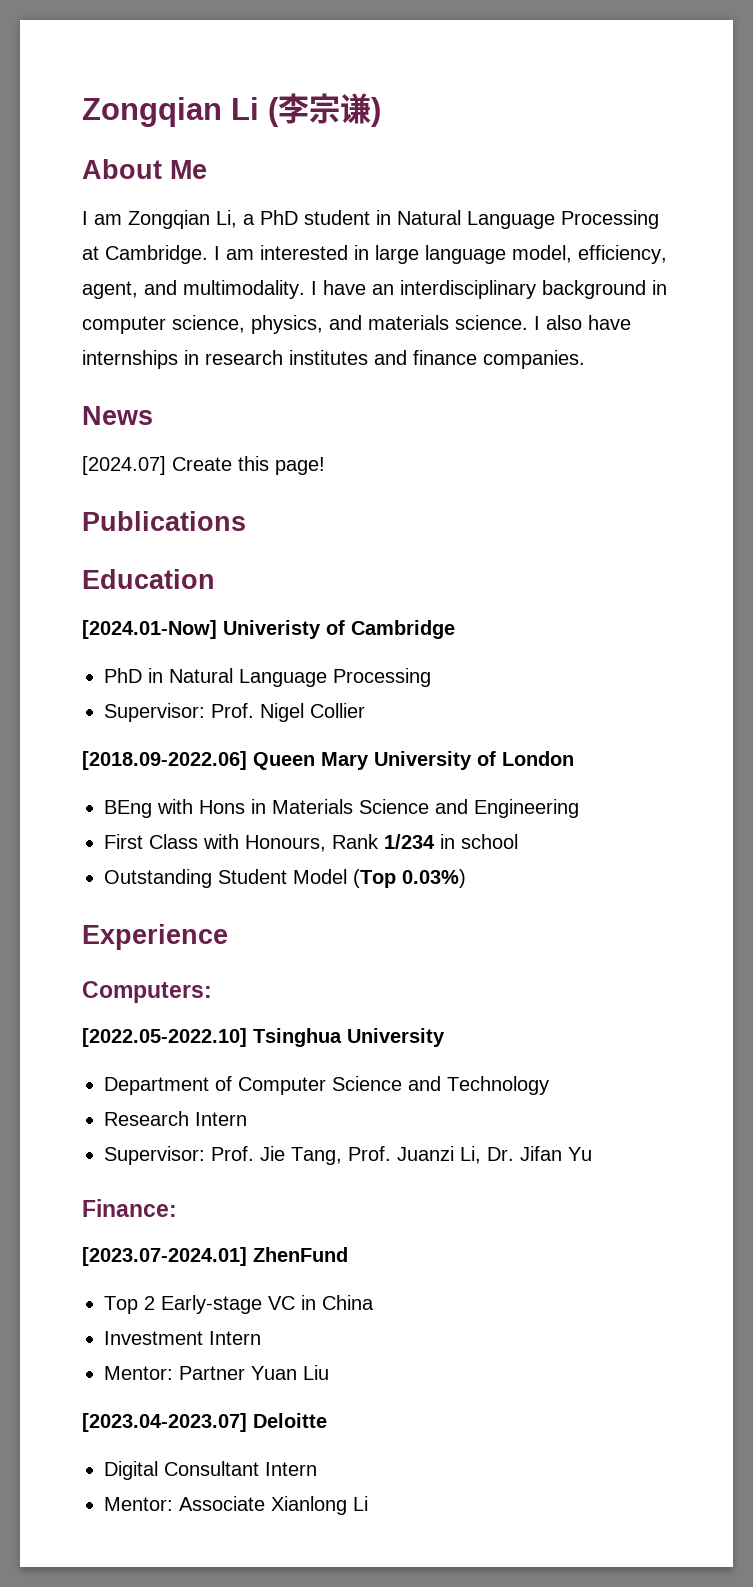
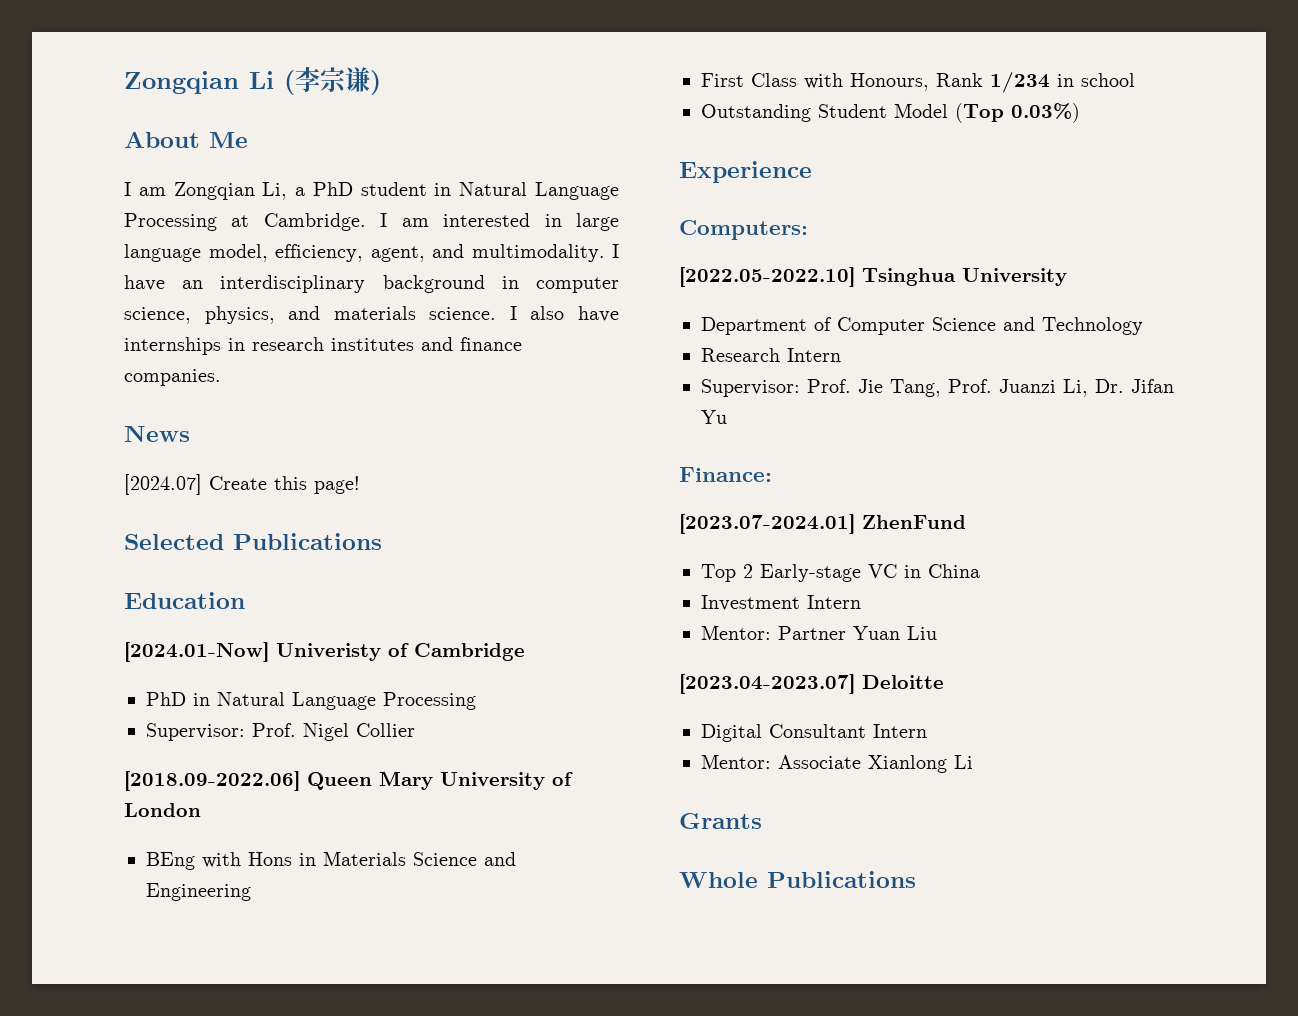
(325, 466) none -> [124,534,224,550] Selected
(368, 1503) none -> [679,813,762,829] [679,871,916,888] // Grants // Whole Publications

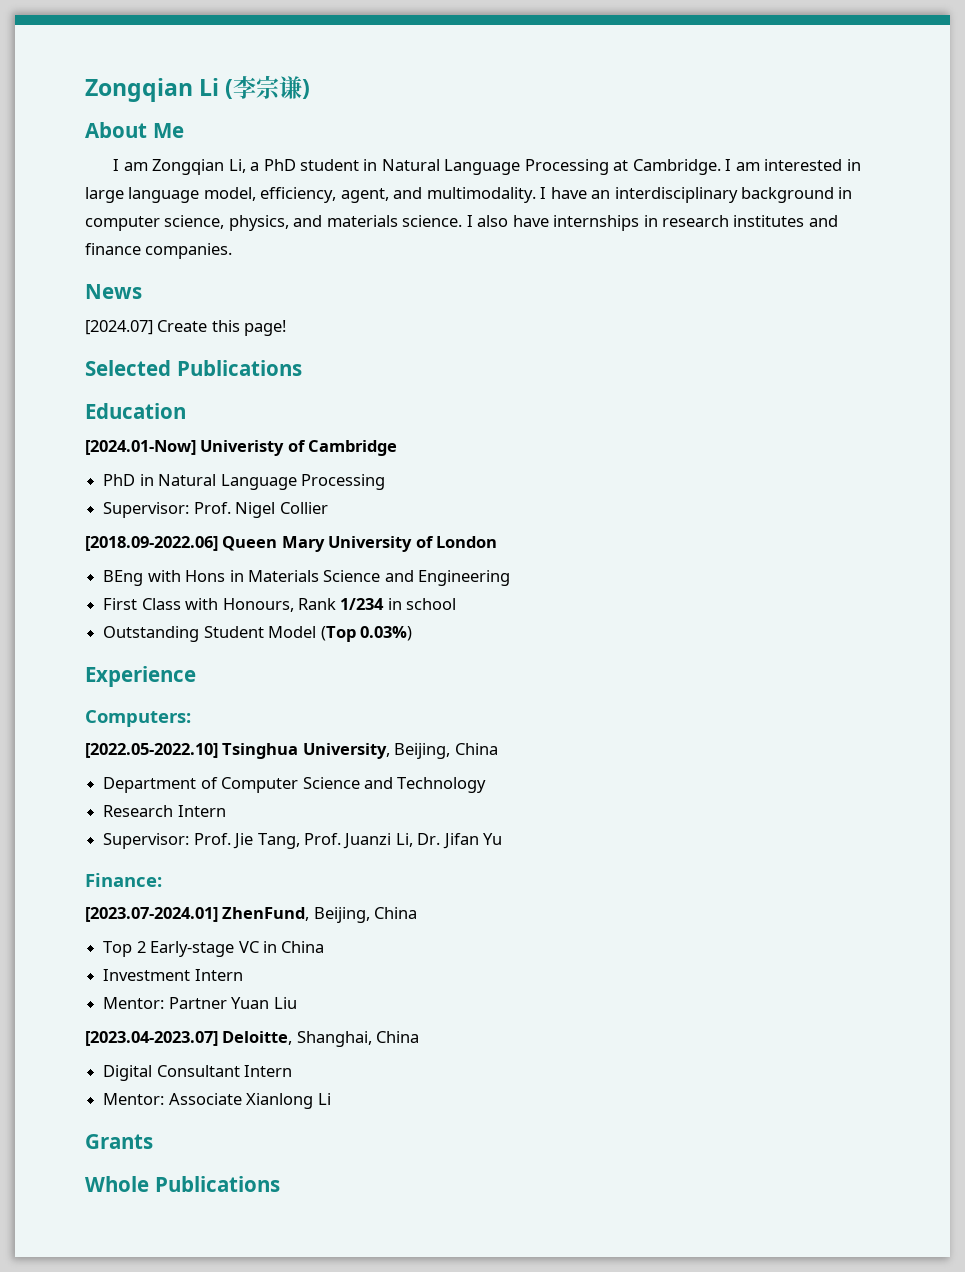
[962,268,1067,286] University -> [302,743,498,759] University, Beijing, China
[862,515,966,529] ZhenFund -> [222,907,418,923] ZhenFund, Beijing, China
[862,675,944,689] Deloitte -> [222,1031,420,1047] Deloitte, Shanghai, China

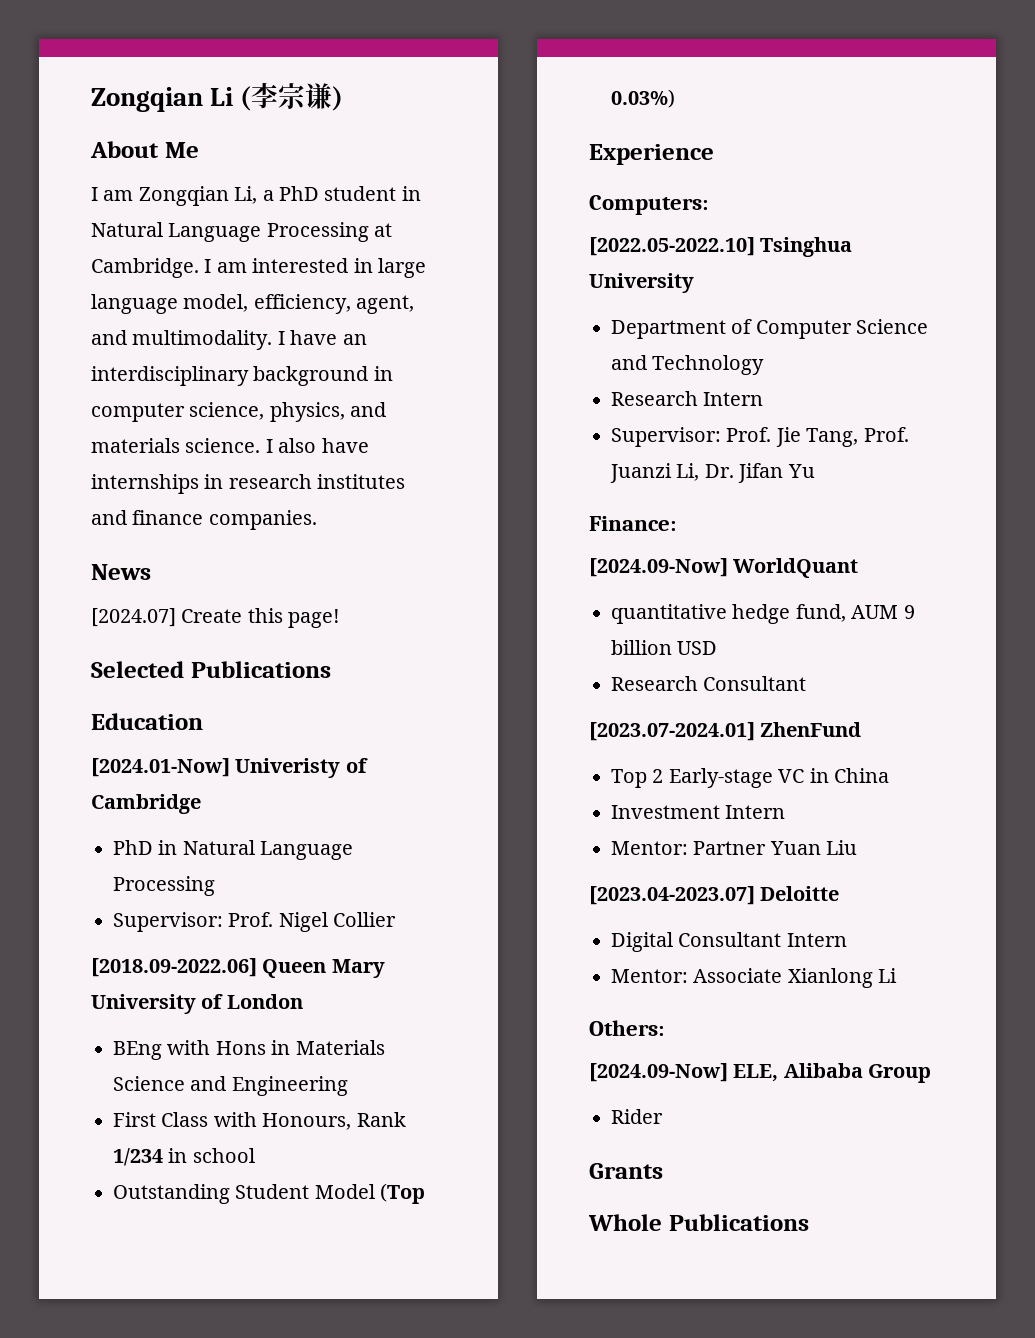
[302,743,498,759] University, Beijing, China -> [589,273,694,293] University
[85,907,418,923] [2023.07-2024.01] ZhenFund, Beijing, China -> [589,558,859,578] [611,604,915,624] [611,640,718,655] [611,676,807,691] [589,722,862,741] [2024.09-Now] WorldQuant // quantitative hedge fund, AUM 9 billion USD // Research Consultant // [2023.07-2024.01] ZhenFund
[222,1031,420,1047] Deloitte, Shanghai, China -> [760,886,840,901] Deloitte
(331, 1099) none -> [589,1020,664,1036] [589,1063,932,1083] [611,1109,663,1124] // Others: // [2024.09-Now] ELE, Alibaba Group // Rider

